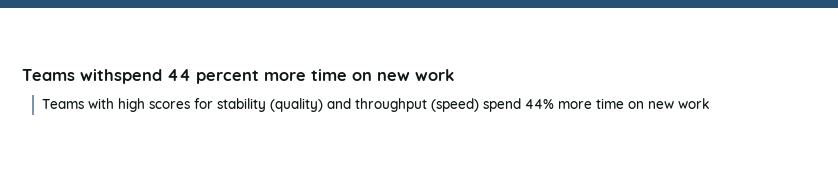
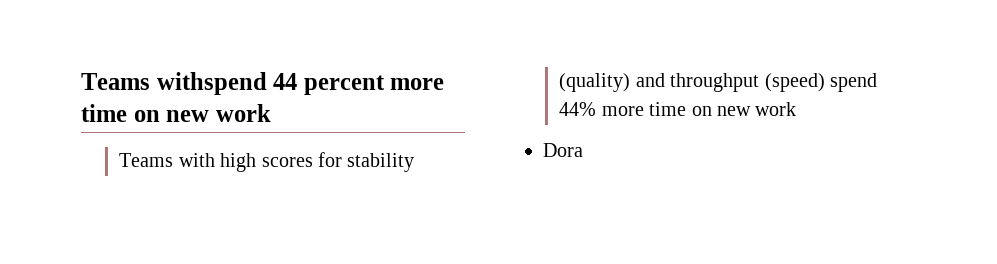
(710, 103) none -> [543,143,583,157] // Dora

